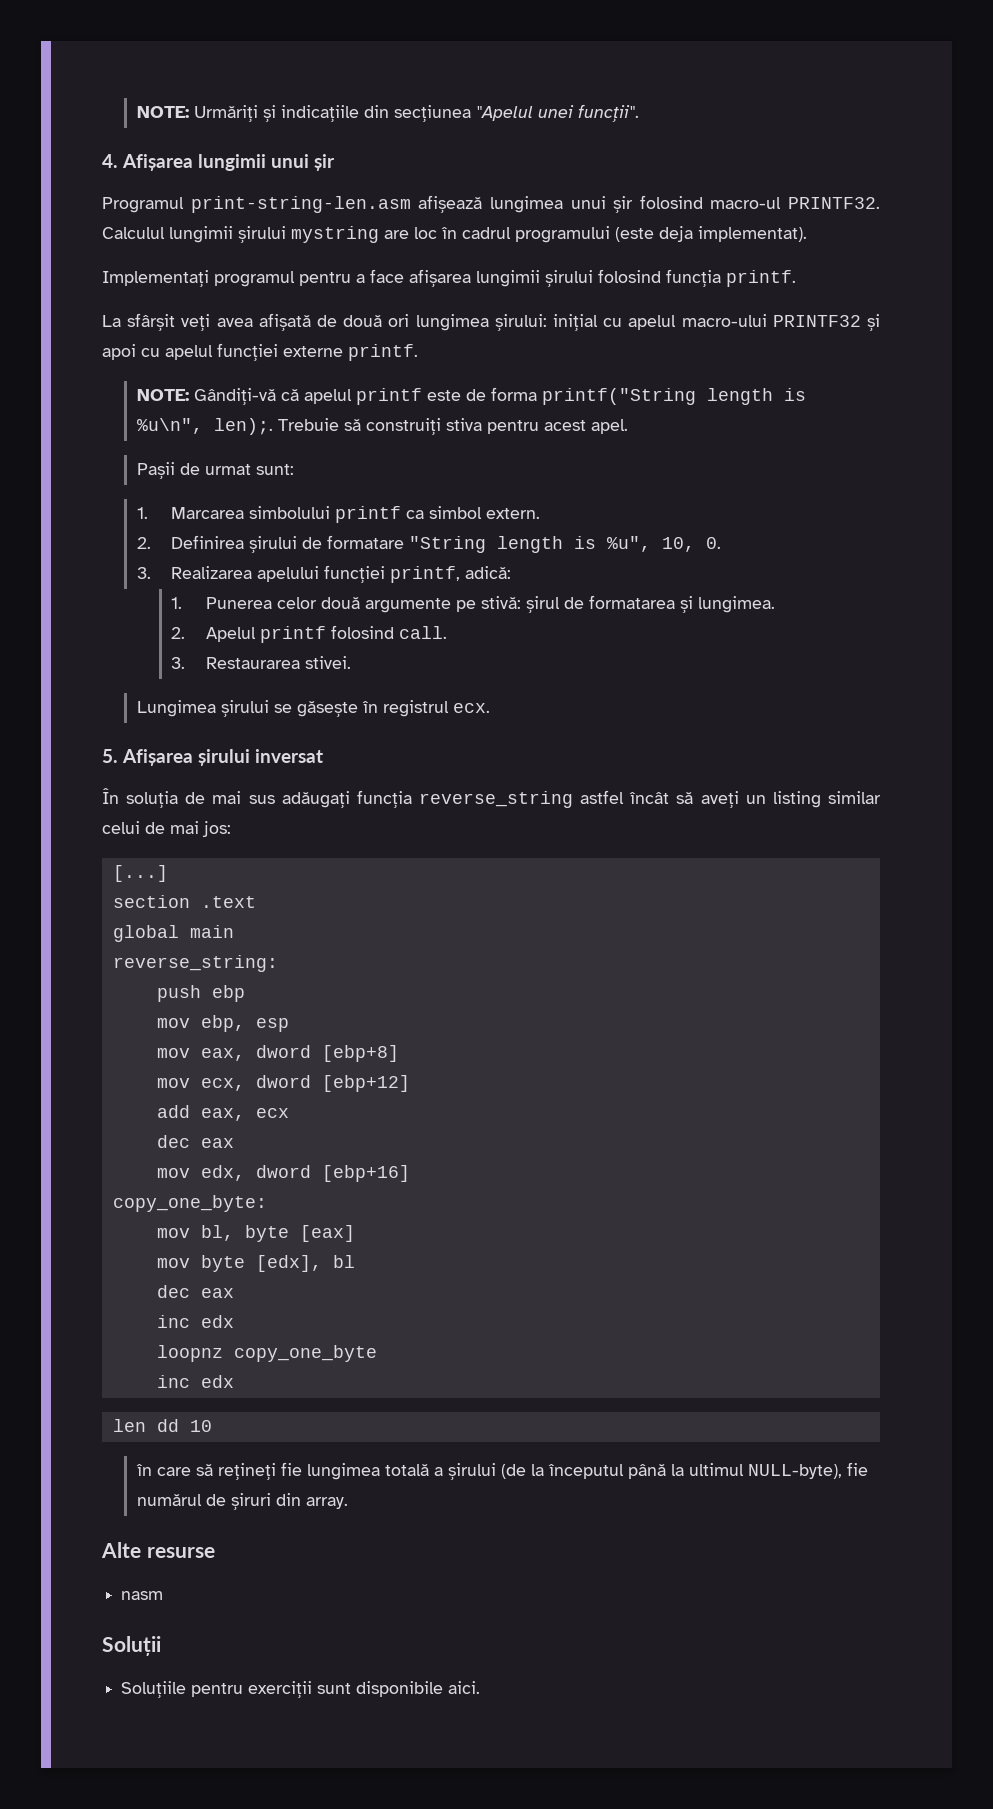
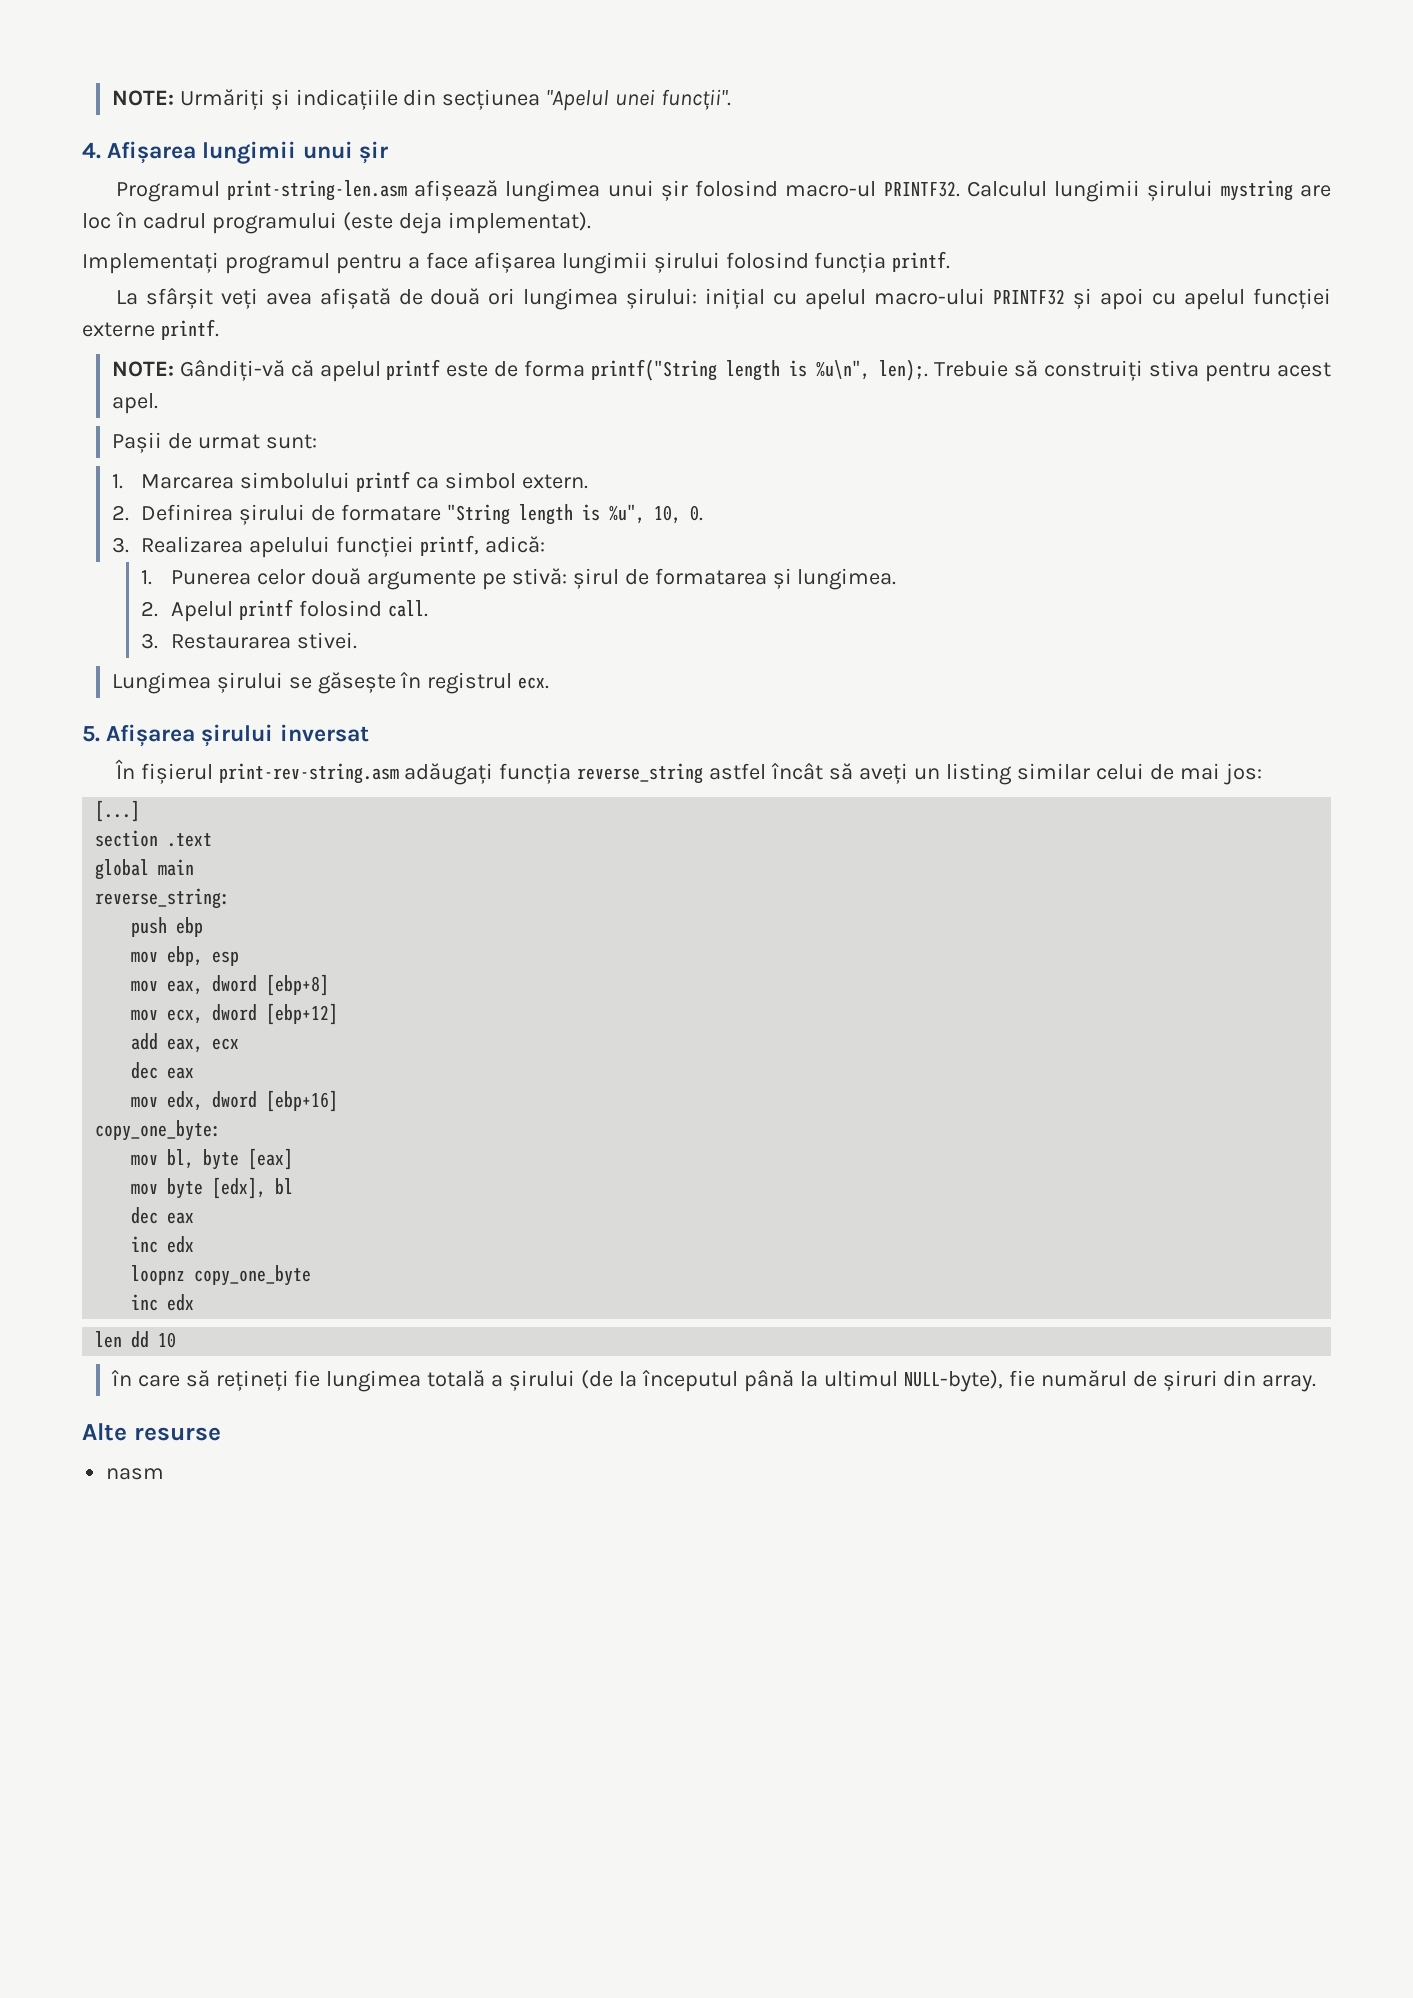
[126,791,275,808] soluția de mai sus -> [140,763,399,784] fișierul print-rev-string.asm
[102,1636,161,1656] [121,1681,481,1698] // Soluții // Soluțiile pentru exerciții sunt disponibile aici. -> (165, 1474) none

